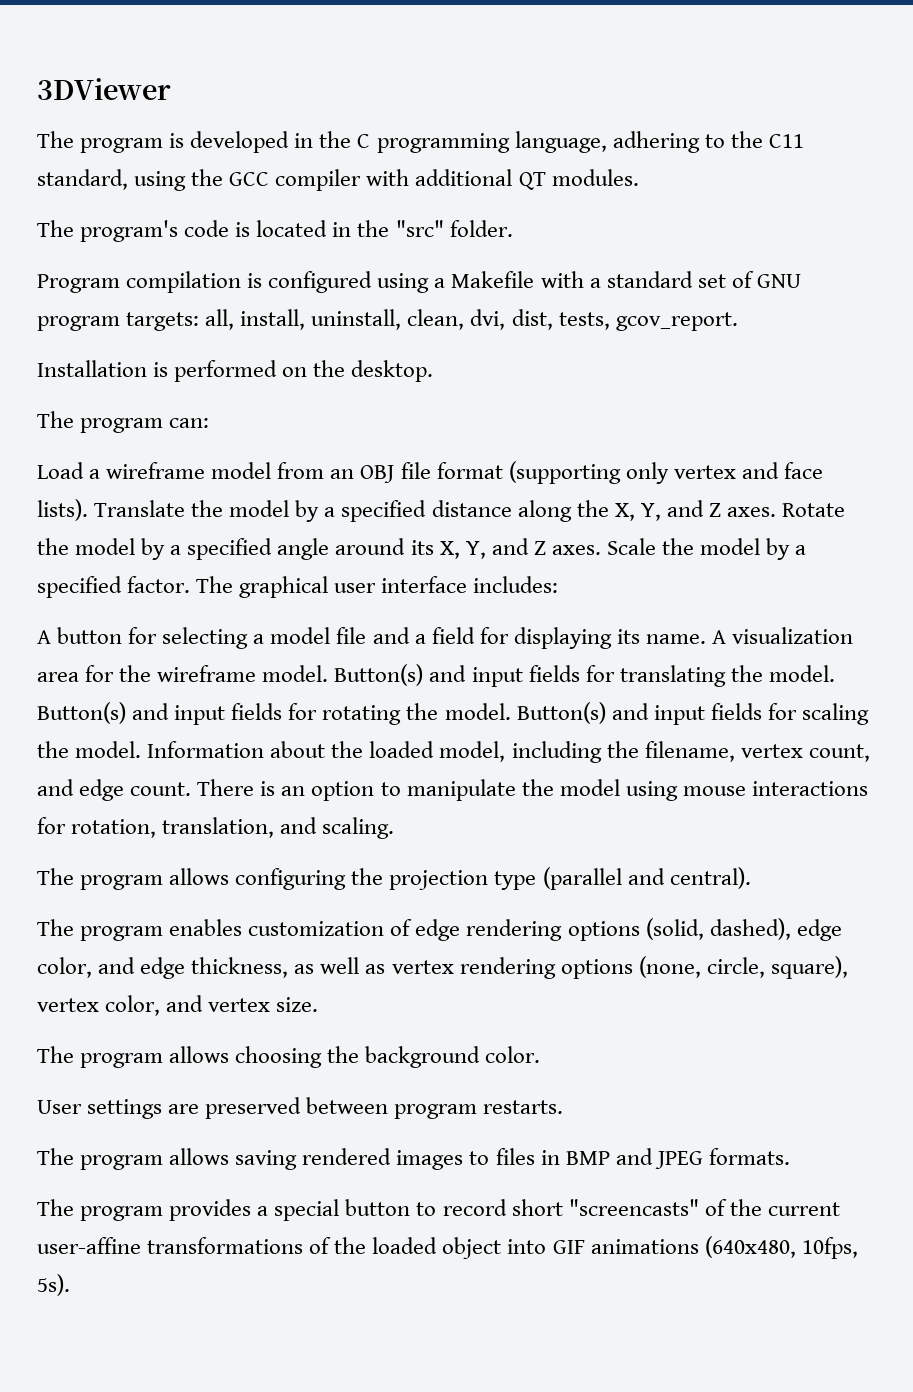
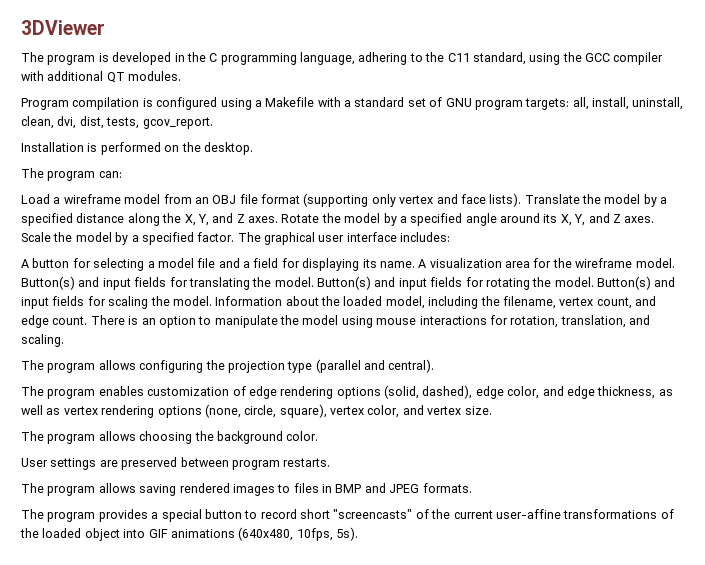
[37,220,513,242] // The program's code is located in the "src" folder. -> (182, 76) none

